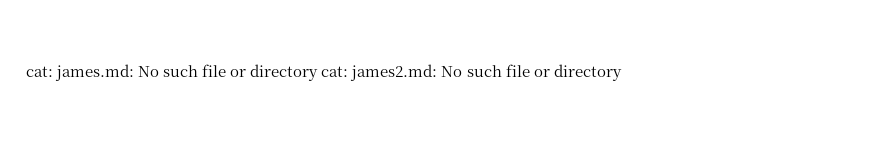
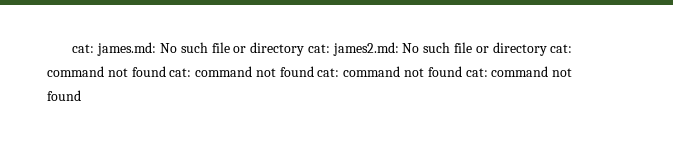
(622, 72) none -> [550,44,573,53] [47,66,573,77] [47,90,81,101] cat: command not found cat: command not found cat: command not found cat: command not found

